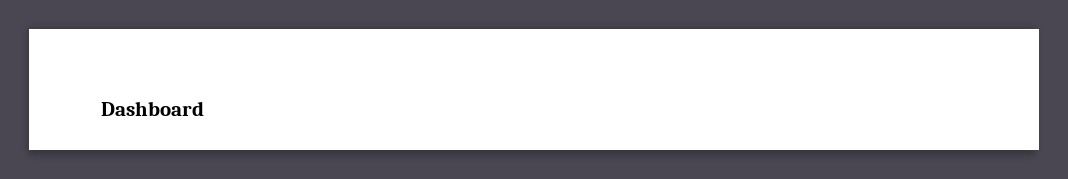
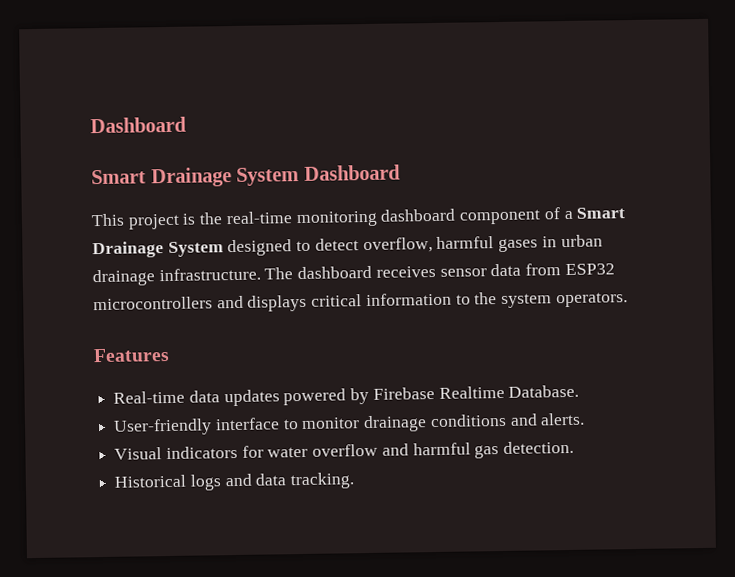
[101,101,204,116] Dashboard -> [90,116,187,134] [91,164,401,188] [91,207,626,230] [92,234,603,259] [92,263,615,287] [93,292,628,312] [93,347,170,363] [113,384,580,407] [113,412,586,436] [114,440,575,460] [114,472,355,491] Dashboard // Smart Drainage System Dashboard // This project is the real-time monitoring dashboard component of a Smart Drainage System designed to detect overflow, harmful gases in urban drainage infrastructure. The dashboard receives sensor data from ESP32 microcontrollers and displays critical information to the system operators. // Features // Real-time data updates powered by Firebase Realtime Database. // User-friendly interface to monitor drainage conditions and alerts. // Visual indicators for water overflow and harmful gas detection. // Historical logs and data tracking.

